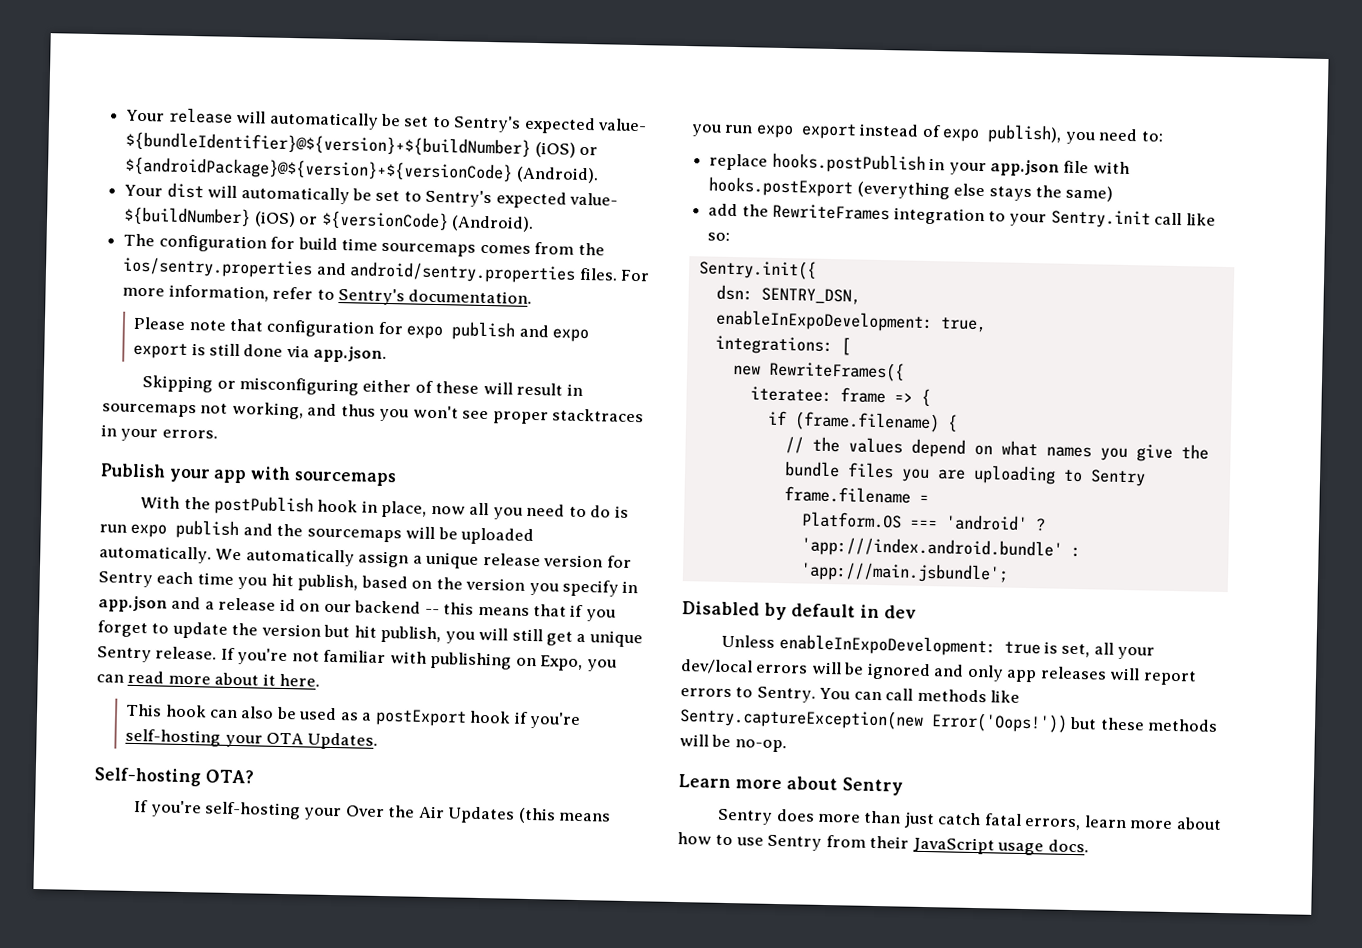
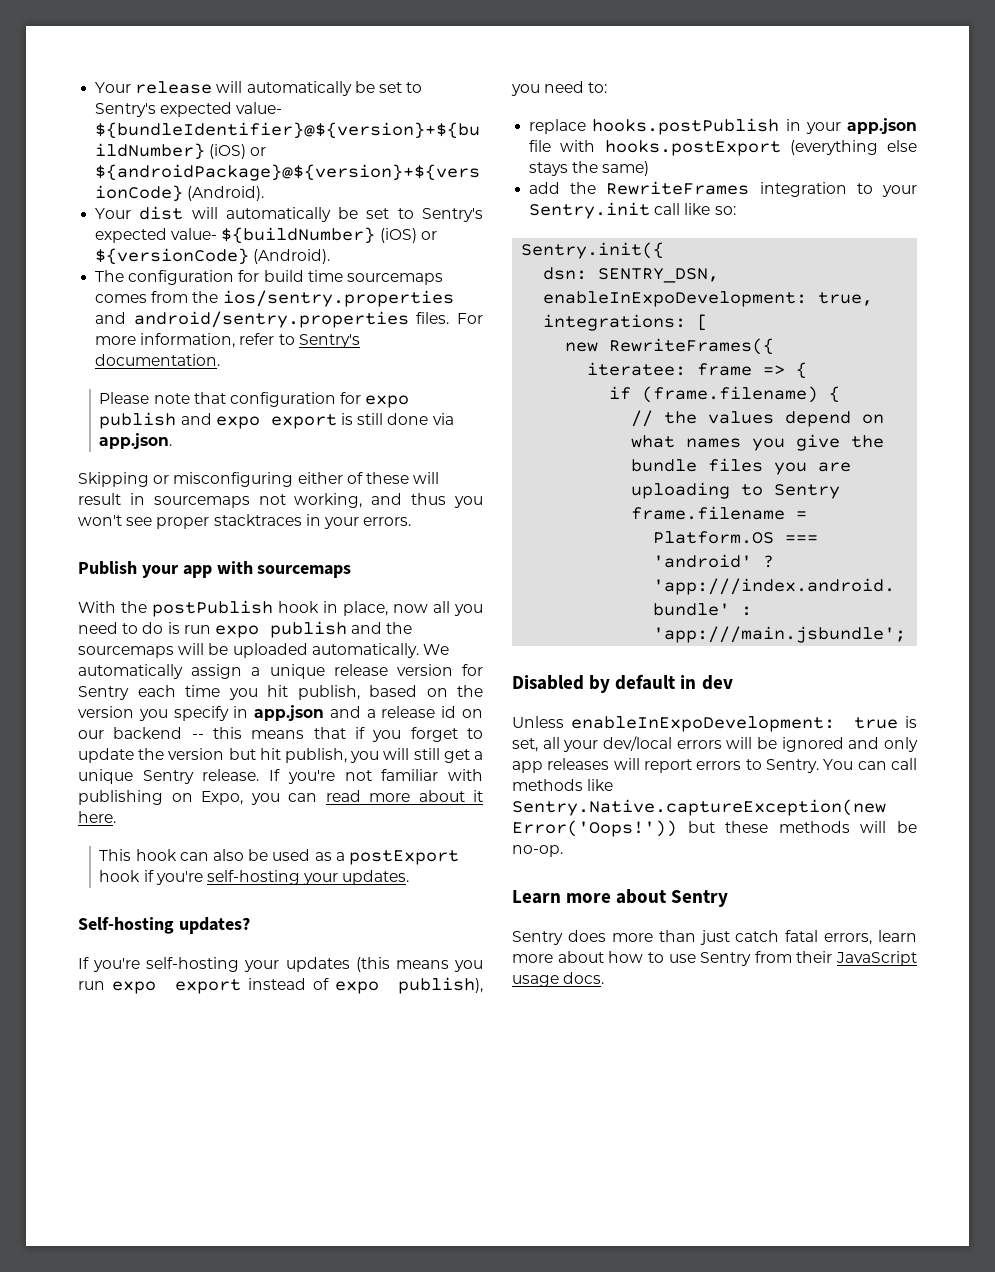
[265,732,379,750] OTA Updates. -> [342,870,410,885] updates.
[204,769,254,784] OTA? -> [178,917,250,934] updates?
[345,805,516,824] Over the Air Updates -> [285,957,350,972] updates
[679,707,924,730] Sentry.captureException(new -> [512,799,886,816] Sentry.Native.captureException(new

